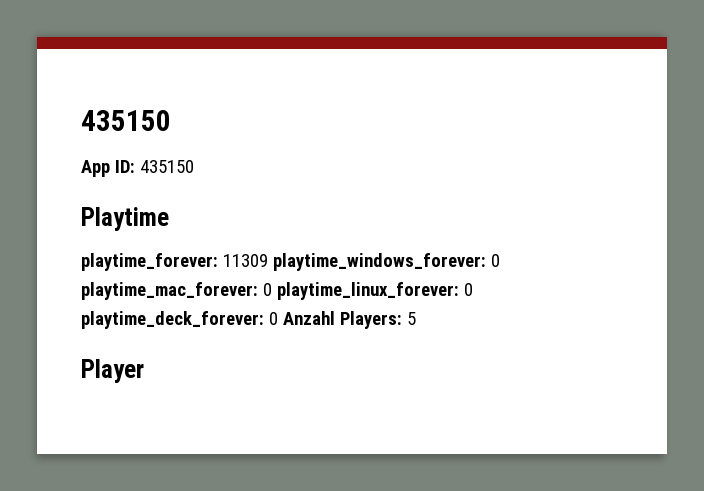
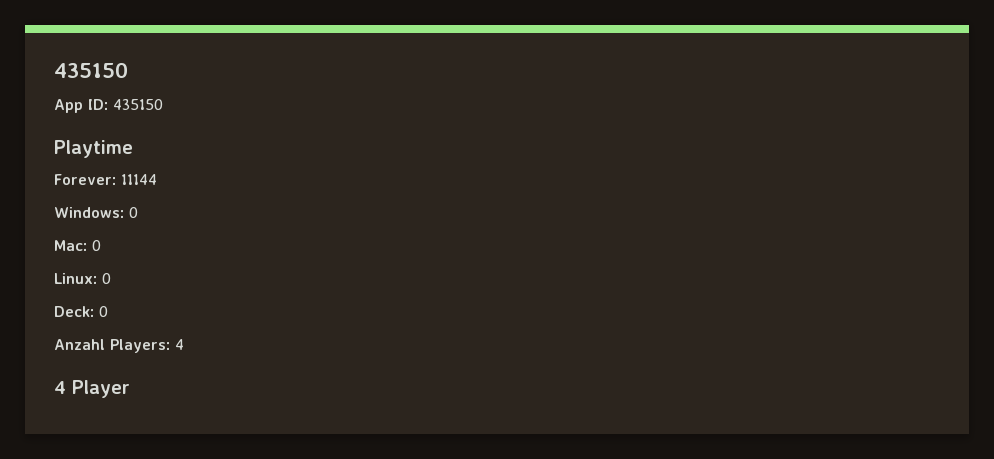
[81,253,500,271] [81,282,473,300] [81,311,278,329] playtime_forever: 11309 playtime_windows_forever: 0 playtime_mac_forever: 0 playtime_linux_forever: 0 playtime_deck_forever: 0 -> [54,174,157,185] [54,207,138,218] [54,240,101,251] [54,273,111,284] [54,306,108,317] Forever: 11144 // Windows: 0 // Mac: 0 // Linux: 0 // Deck: 0 //
[406,312,416,325] 5 // -> [175,339,184,350] [54,381,66,394] 4 // 4

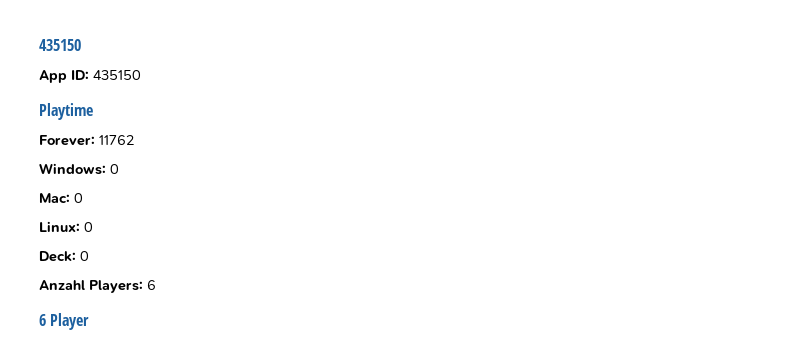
[121,174,157,185] 11144 -> [99,135,134,145] 11762
[175,339,184,350] [54,381,66,394] 4 // 4 -> [147,280,156,290] [39,314,46,326] 6 // 6

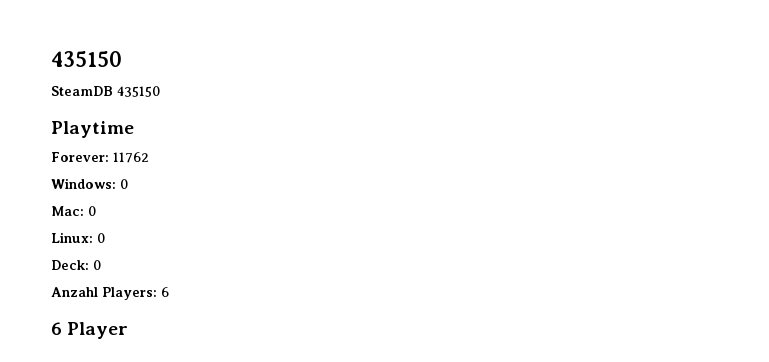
[39,39,81,51] [39,70,89,83] 435150 // App ID: -> [51,51,122,67] [51,86,113,96] 435150 // SteamDB

